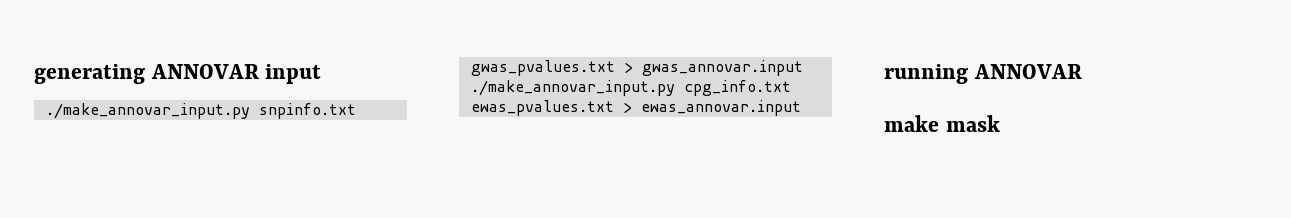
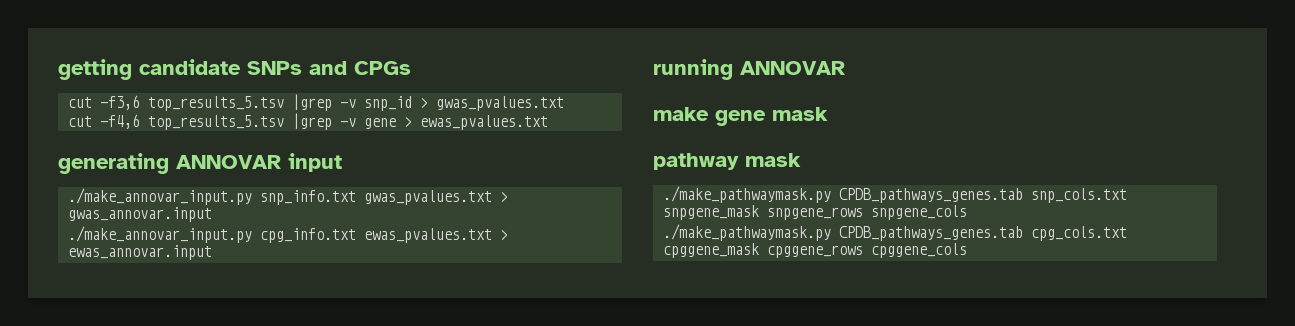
(34, 74) none -> [58,59,411,80] [68,94,565,111] [68,113,549,130] getting candidate SNPs and CPGs // cut -f3,6 top_results_5.tsv |grep -v snp_id > gwas_pvalues.txt // cut -f4,6 top_results_5.tsv |grep -v gene > ewas_pvalues.txt //
[258,103,356,119] snpinfo.txt -> [260,190,357,205] snp_info.txt
[945,115,1000,132] mask -> [715,107,828,126] [653,153,801,170] [663,186,1128,203] [663,205,968,220] [663,224,1128,241] [663,243,968,258] gene mask // pathway mask // ./make_pathwaymask.py CPDB_pathways_genes.tab snp_cols.txt snpgene_mask snpgene_rows snpgene_cols // ./make_pathwaymask.py CPDB_pathways_genes.tab cpg_cols.txt cpggene_mask cpggene_rows cpggene_cols

